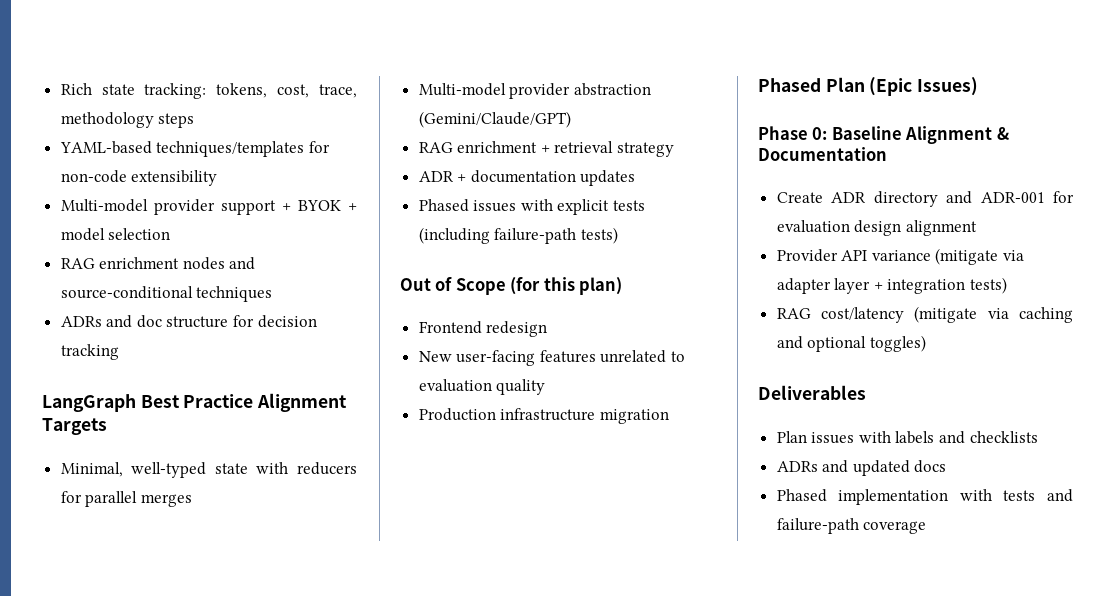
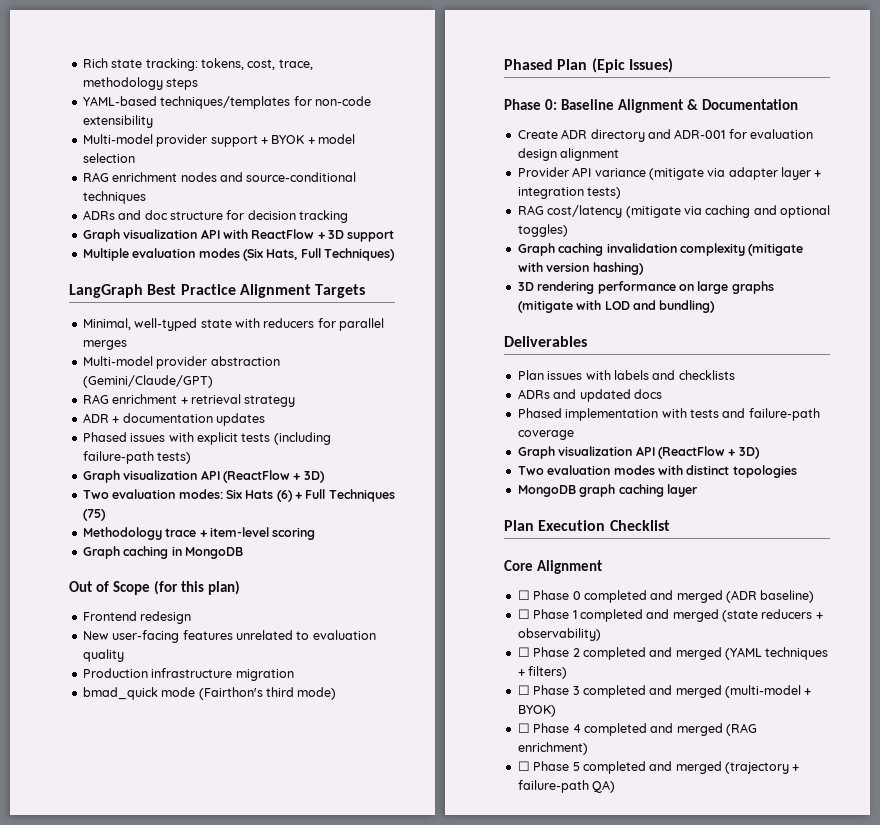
(119, 352) none -> [82,229,395,242] [82,248,395,261] // Graph visualization API with ReactFlow + 3D support // Multiple evaluation modes (Six Hats, Full Techniques)
(618, 235) none -> [82,470,325,483] [82,489,395,502] [82,509,106,521] [82,527,316,540] [82,546,243,559] // Graph visualization API (ReactFlow + 3D) // Two evaluation modes: Six Hats (6) + Full Techniques (75) // Methodology trace + item-level scoring // Graph caching in MongoDB
(669, 416) none -> [82,687,337,700] // bmad_quick mode (Fairthon's third mode)
(926, 343) none -> [517,243,804,256] [517,262,644,275] [517,281,774,294] [517,300,716,313] // Graph caching invalidation complexity (mitigate with version hashing) // 3D rendering performance on large graphs (mitigate with LOD and bundling)
(927, 527) none -> [517,446,760,459] [517,465,797,478] [517,484,698,497] [504,520,670,531] [504,560,602,574] [517,590,815,603] [517,609,823,622] [517,628,601,641] [517,647,829,660] [517,666,568,679] [517,685,812,698] [517,705,556,717] [517,723,757,736] [517,742,588,755] [517,761,800,774] [517,780,616,793] // Graph visualization API (ReactFlow + 3D) // Two evaluation modes with distinct topologies // MongoDB graph caching layer // Plan Execution Checklist // Core Alignment // ☐ Phase 0 completed and merged (ADR baseline) // ☐ Phase 1 completed and merged (state reducers + observability) // ☐ Phase 2 completed and merged (YAML techniques + filters) // ☐ Phase 3 completed and merged (multi-model + BYOK) // ☐ Phase 4 completed and merged (RAG enrichment) // ☐ Phase 5 completed and merged (trajectory + failure-path QA)

